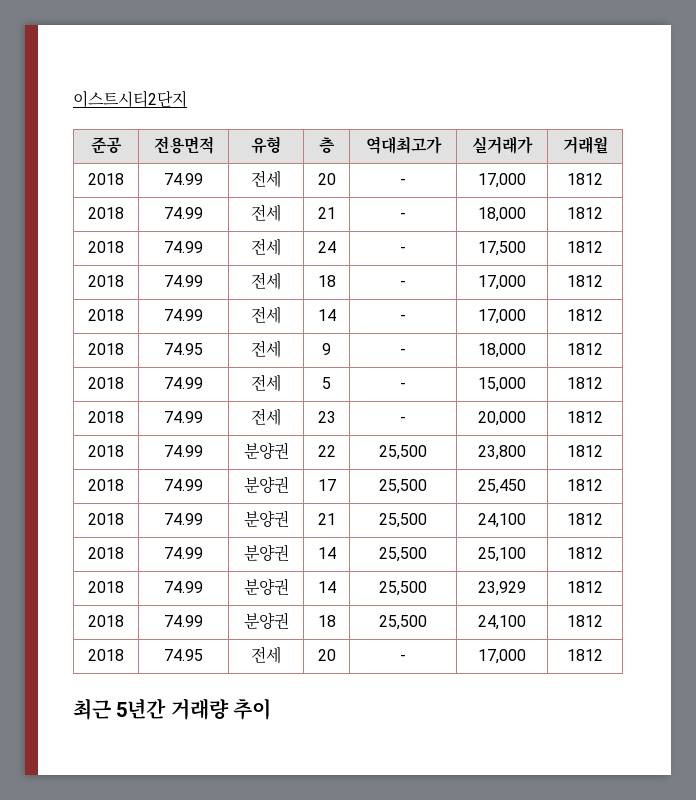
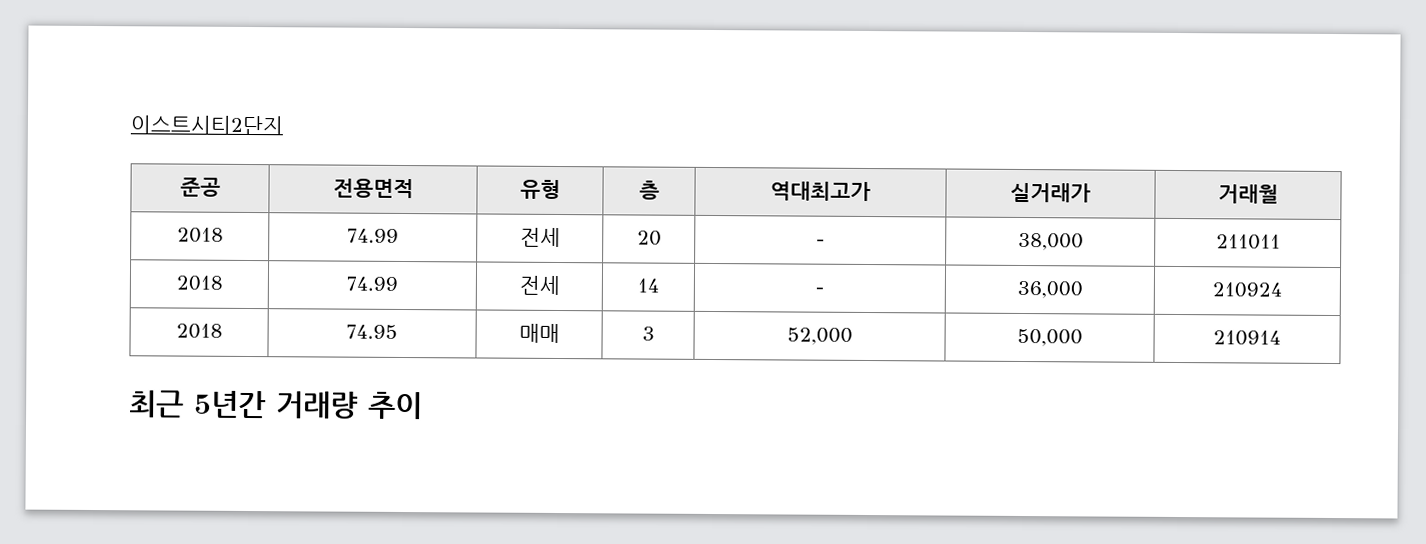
[478,173,526,188] [567,173,603,185] [88,207,124,219] [164,207,203,219] [251,204,281,222] [317,207,336,219] [400,212,406,219] [478,207,526,222] [567,207,603,219] [88,241,124,253] [164,241,203,253] [251,238,281,256] [317,241,336,253] [400,246,406,253] [478,241,526,256] [567,241,603,253] [88,275,124,287] [164,275,203,287] [251,272,281,290] [317,275,336,287] [400,280,406,287] [478,275,526,290] [567,275,603,287] 17,000 | 1812 // 2018 | 74.99 | 전세 | 21 | - | 18,000 | 1812 // 2018 | 74.99 | 전세 | 24 | - | 17,500 | 1812 // 2018 | 74.99 | 전세 | 18 | - | 17,000 | 1812 -> [1017,232,1084,251] [1215,234,1281,250] 38,000 | 211011
[478,309,526,324] [567,309,603,321] [88,343,124,355] [164,343,203,355] [251,340,281,358] [322,343,331,355] [400,348,406,355] [478,343,526,358] [567,343,603,355] [88,377,124,389] [164,377,203,389] [251,374,281,392] [322,377,331,389] [400,382,406,389] [478,377,526,392] [567,377,603,389] [88,411,124,423] [164,411,203,423] [251,408,281,426] [317,411,336,423] [400,416,406,423] [478,411,526,426] [567,411,603,423] [88,445,124,457] [164,445,203,457] [243,442,289,459] [317,445,336,457] [379,445,427,460] [478,445,526,460] [567,445,603,457] [88,479,124,491] [164,479,203,491] [243,476,289,493] [317,479,336,491] [379,479,427,494] [478,479,526,494] [567,479,603,491] [88,513,124,525] [164,513,203,525] [243,510,289,527] [317,513,336,525] [379,513,427,528] [478,513,526,528] [567,513,603,525] [88,547,124,559] [164,547,203,559] [243,544,289,561] [317,547,336,559] [379,547,427,562] [478,547,526,562] [567,547,603,559] [88,581,124,593] [164,581,203,593] [243,578,289,595] [317,581,336,593] [379,581,427,596] [478,581,526,596] [567,581,603,593] [88,615,124,627] [164,615,203,627] [243,612,289,629] [317,615,336,627] [379,615,427,630] [478,615,526,630] [567,615,603,627] [88,649,124,661] [164,649,203,661] [251,646,281,664] [317,649,336,661] [400,654,406,661] [478,649,526,664] [567,649,603,661] 17,000 | 1812 // 2018 | 74.95 | 전세 | 9 | - | 18,000 | 1812 // 2018 | 74.99 | 전세 | 5 | - | 15,000 | 1812 // 2018 | 74.99 | 전세 | 23 | - | 20,000 | 1812 // 2018 | 74.99 | 분양권 | 22 | 25,500 | 23,800 | 1812 // 2018 | 74.99 | 분양권 | 17 | 25,500 | 25,450 | 1812 // 2018 | 74.99 | 분양권 | 21 | 25,500 | 24,100 | 1812 // 2018 | 74.99 | 분양권 | 14 | 25,500 | 25,100 | 1812 // 2018 | 74.99 | 분양권 | 14 | 25,500 | 23,929 | 1812 // 2018 | 74.99 | 분양권 | 18 | 25,500 | 24,100 | 1812 // 2018 | 74.95 | 전세 | 20 | - | 17,000 | 1812 -> [1016,280,1083,299] [1212,282,1282,298] [175,323,223,339] [346,324,398,339] [518,323,560,344] [641,326,655,341] [786,327,853,345] [1016,328,1083,347] [1213,330,1281,346] 36,000 | 210924 // 2018 | 74.95 | 매매 | 3 | 52,000 | 50,000 | 210914

